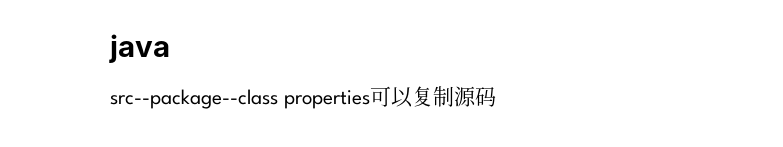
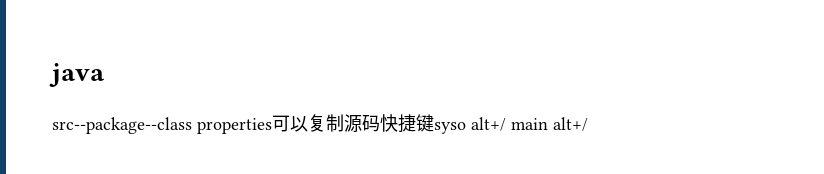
(496, 97) none -> [380,114,588,134] 快捷键syso alt+/ main alt+/

